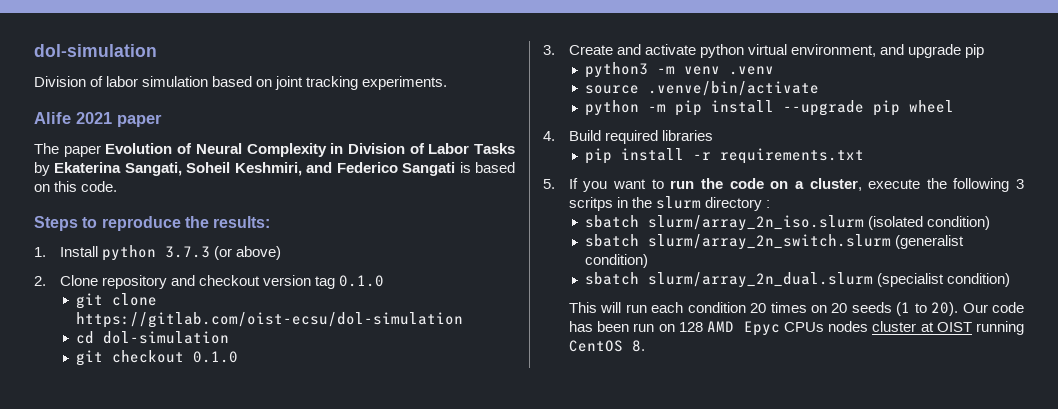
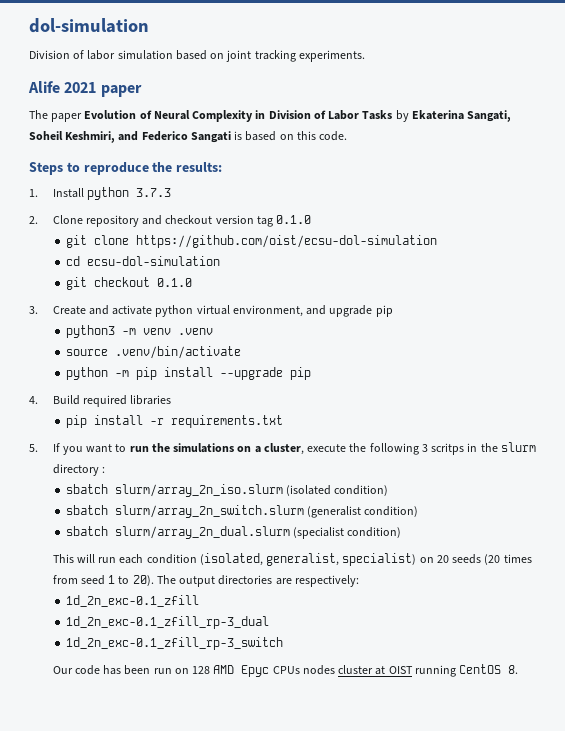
[213,246,282,260] (or above) -> (172, 192) none
[76,312,464,328] https://gitlab.com/oist-ecsu/dol-simulation -> [135,235,437,248] https://github.com/oist/ecsu-dol-simulation
[103,331,230,344] dol-simulation -> [86,256,220,266] ecsu-dol-simulation
[648,81,820,96] .venve/bin/activate -> [114,346,241,359] .venv/bin/activate
[909,100,955,113] wheel -> (311, 373) none
[729,178,764,189] code -> [173,443,235,453] simulations
[750,302,959,316] 20 times on 20 seeds (1 to 20). -> [199,553,532,566] [52,575,359,587] [65,595,199,607] [65,616,269,629] [65,637,283,650] (isolated, generalist, specialist) on 20 seeds (20 times from seed 1 to 20). The output directories are respectively: // 1d_2n_exc-0.1_zfill // 1d_2n_exc-0.1_zfill_rp-3_dual // 1d_2n_exc-0.1_zfill_rp-3_switch //

